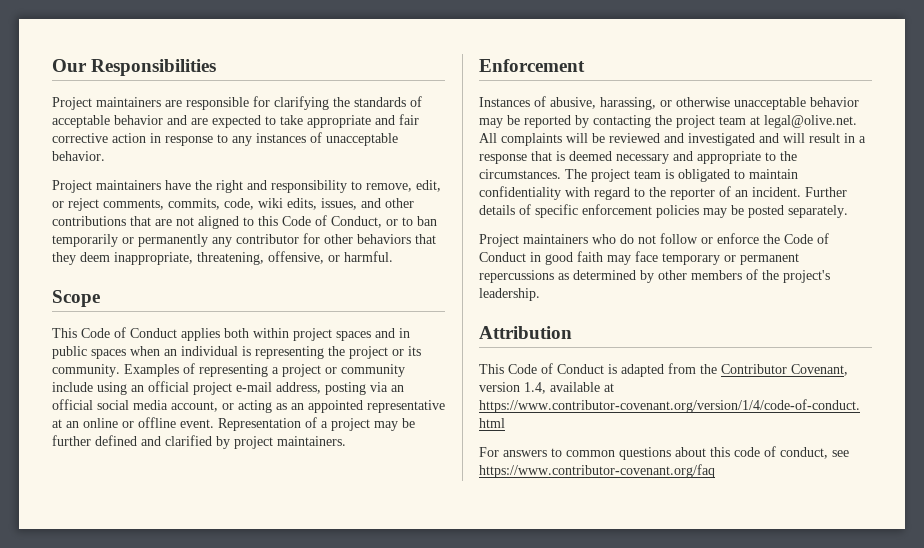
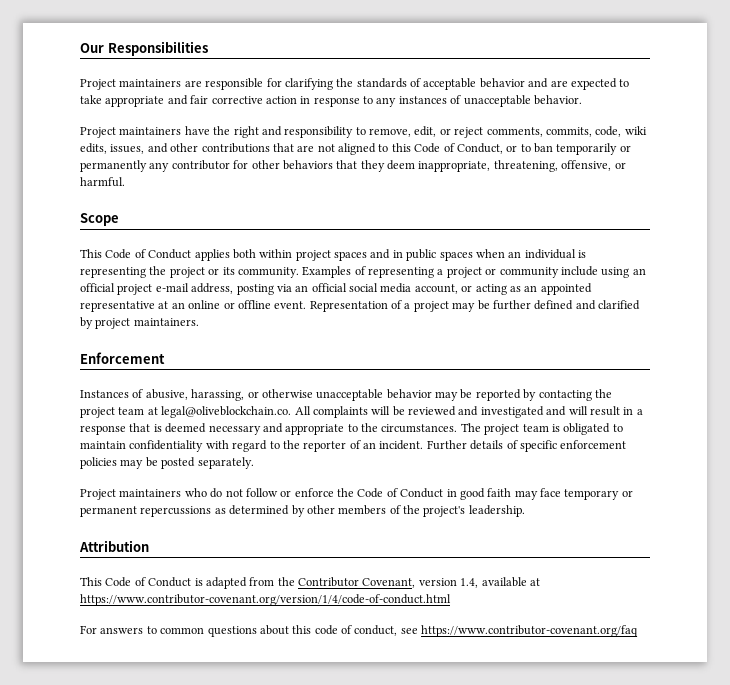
[764,115,857,128] legal@olive.net. -> [161,406,292,418] legal@oliveblockchain.co.

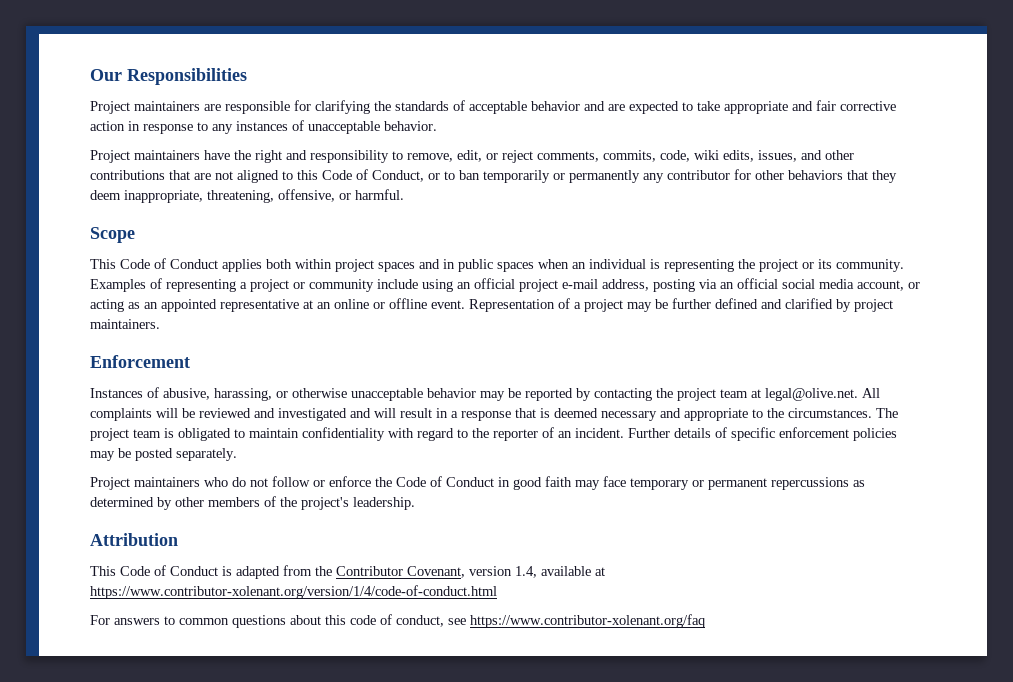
[161,406,292,418] legal@oliveblockchain.co. -> [765,388,858,401] legal@olive.net.
[80,594,451,606] https://www.contributor-covenant.org/version/1/4/code-of-conduct.html -> [90,585,497,599] https://www.contributor-xolenant.org/version/1/4/code-of-conduct.html
[421,625,639,637] https://www.contributor-covenant.org/faq -> [470,614,705,628] https://www.contributor-xolenant.org/faq

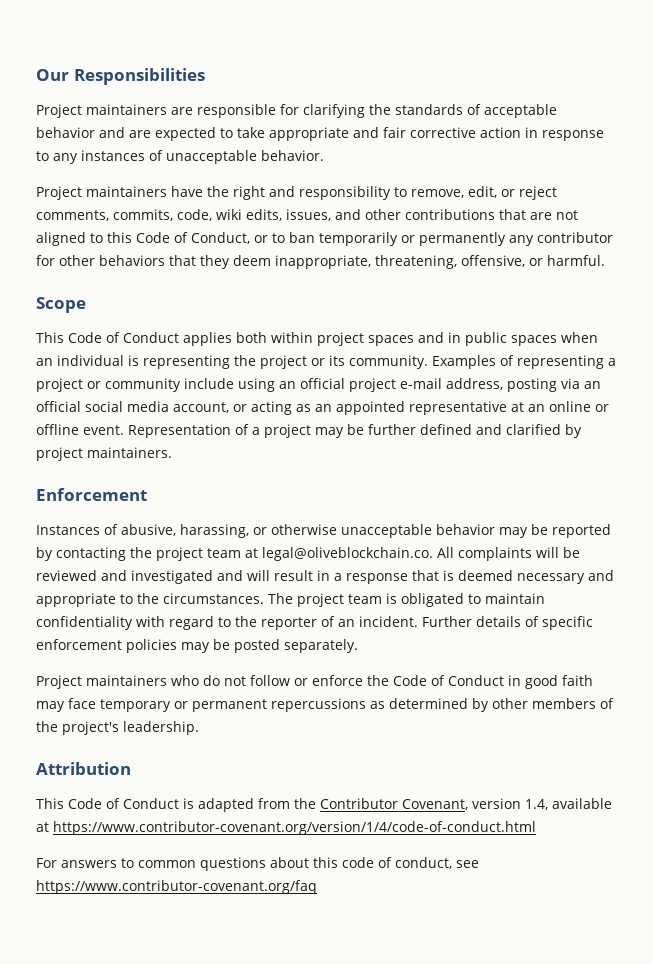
[765,388,858,401] legal@olive.net. -> [262,547,433,561] legal@oliveblockchain.co.
[90,585,497,599] https://www.contributor-xolenant.org/version/1/4/code-of-conduct.html -> [53,821,536,835] https://www.contributor-covenant.org/version/1/4/code-of-conduct.html
[470,614,705,628] https://www.contributor-xolenant.org/faq -> [36,880,317,894] https://www.contributor-covenant.org/faq

